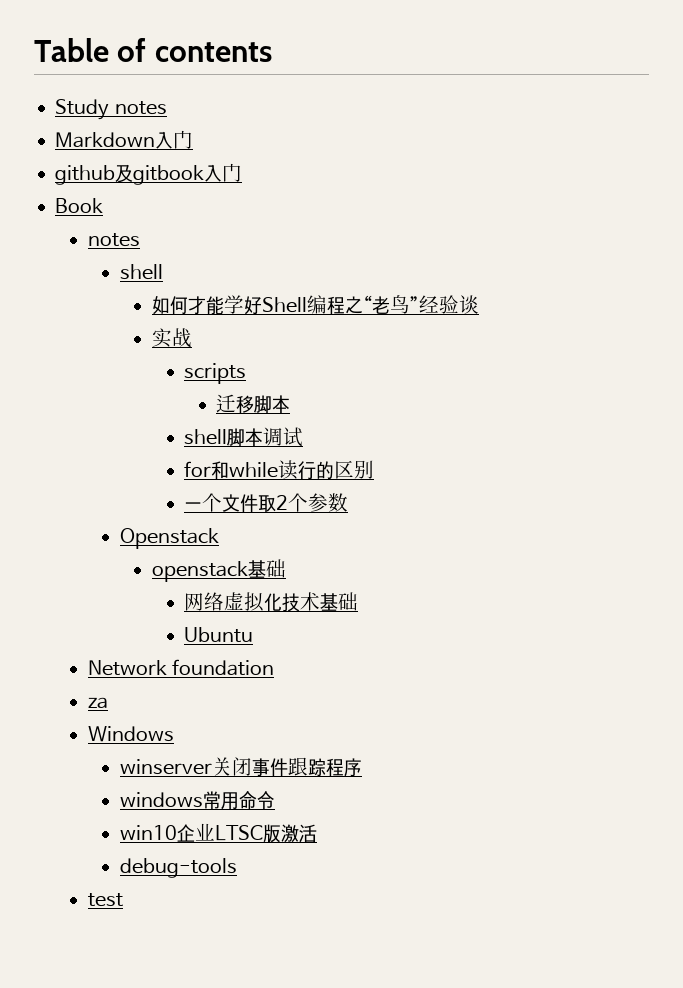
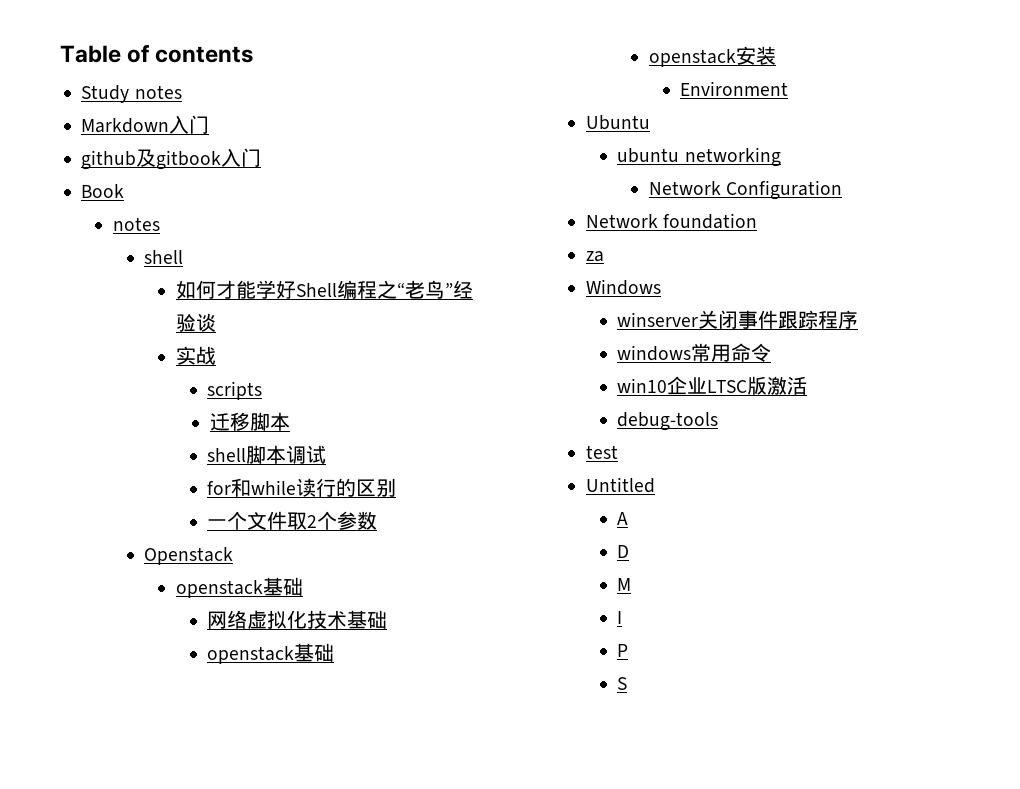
[184,627,254,643] Ubuntu -> [207,643,335,664] [648,46,776,67] [680,81,789,96] [585,115,650,130] [617,147,781,167] [648,180,843,200] openstack基础 // openstack安装 // Environment // Ubuntu // ubuntu networking // Network Configuration
(123, 900) none -> [585,477,655,493] [617,512,629,525] [617,545,630,558] [617,578,632,591] [617,611,623,624] [617,644,629,657] [617,677,628,690] // Untitled // A // D // M // I // P // S

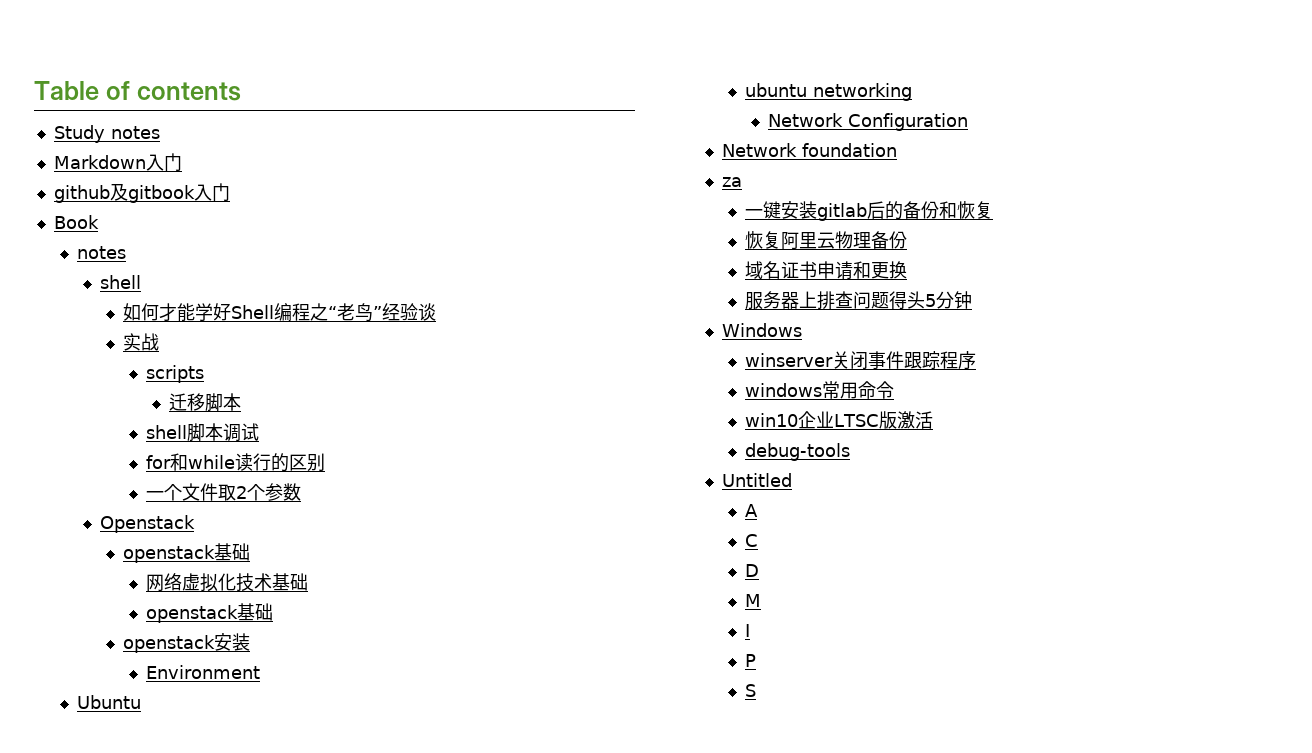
(604, 256) none -> [744,201,993,221] [744,231,907,250] [744,261,907,280] [744,291,972,310] // 一键安装gitlab后的备份和恢复 // 恢复阿里云物理备份 // 域名证书申请和更换 // 服务器上排查问题得头5分钟
[585,445,618,459] // test -> (850, 452) none
(629, 518) none -> [744,534,758,547] // C

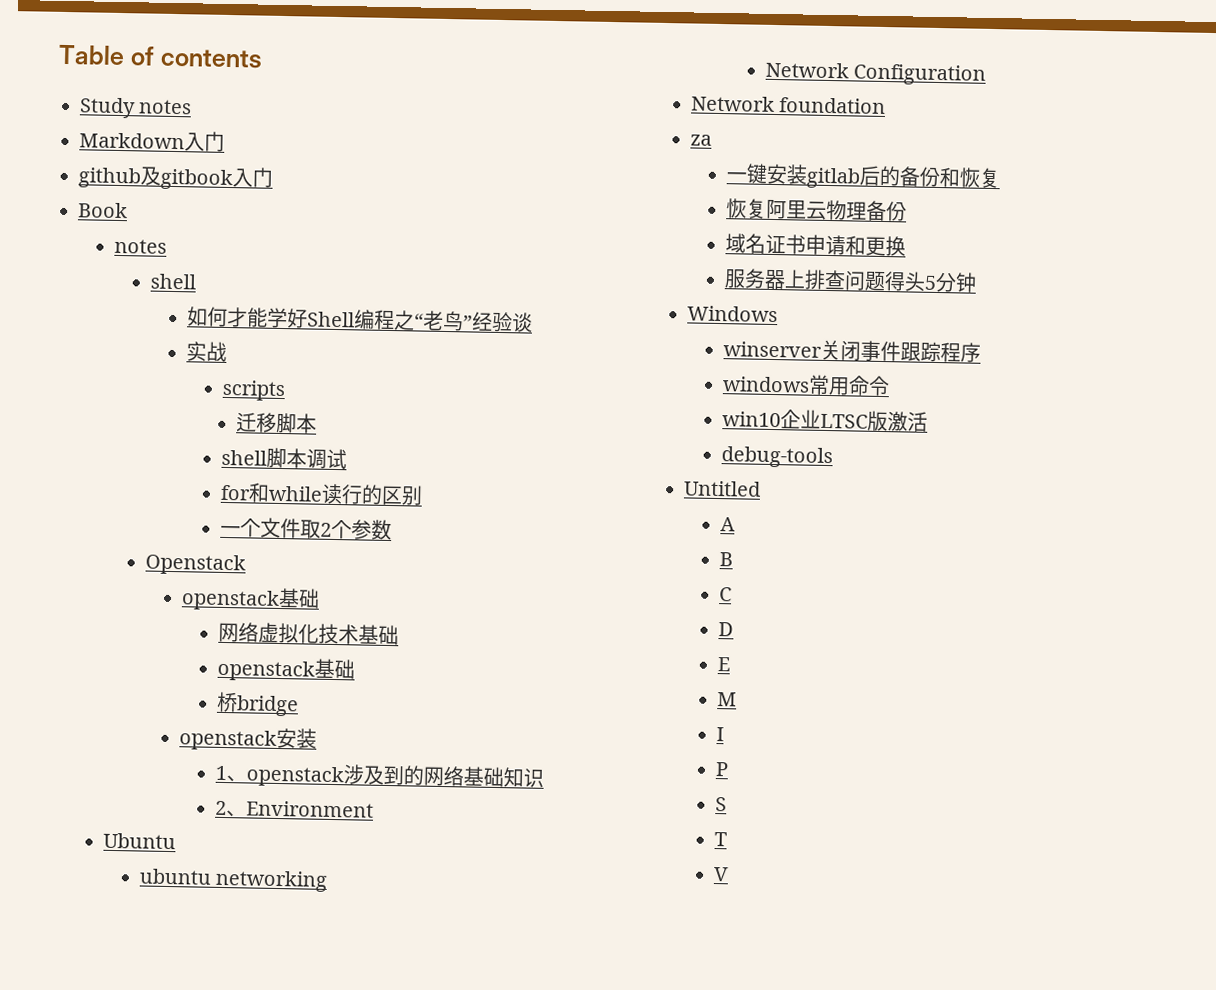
(273, 612) none -> [216,691,300,717] // 桥bridge
(250, 642) none -> [215,764,545,788] [215,800,248,817] 1、openstack涉及到的网络基础知识 // 2、
(758, 510) none -> [719,552,734,567] // B
(759, 570) none -> [717,657,732,672] // E
(756, 690) none -> [714,832,728,847] [713,867,730,882] // T // V

